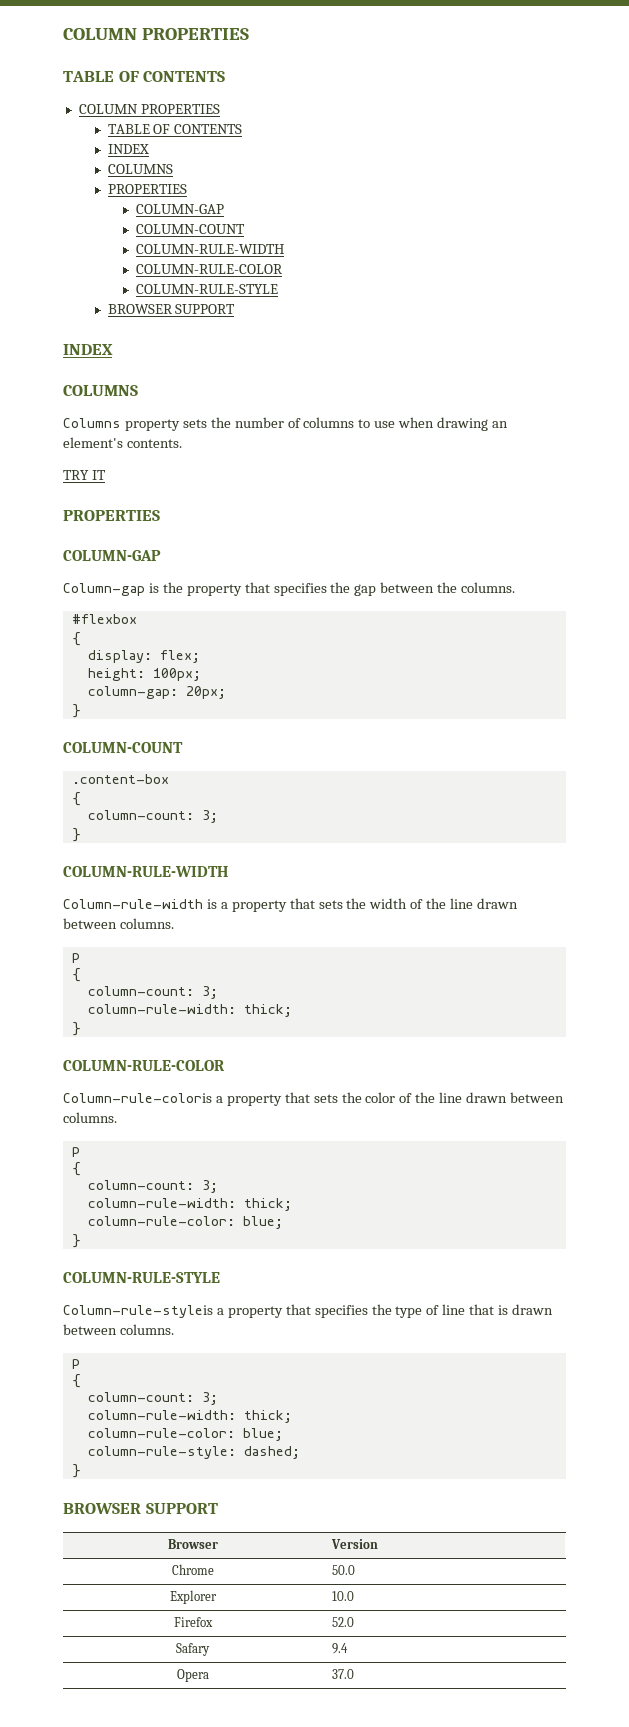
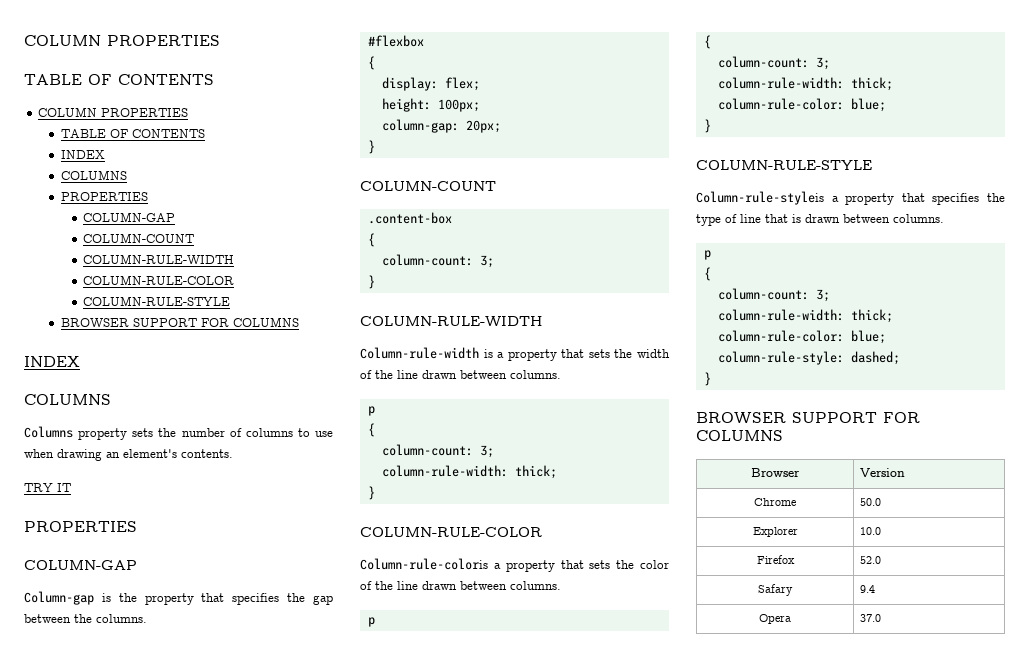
(236, 309) none -> [200,317,299,327] FOR COLUMNS
(218, 1508) none -> [883,412,920,423] [696,430,783,441] FOR COLUMNS

